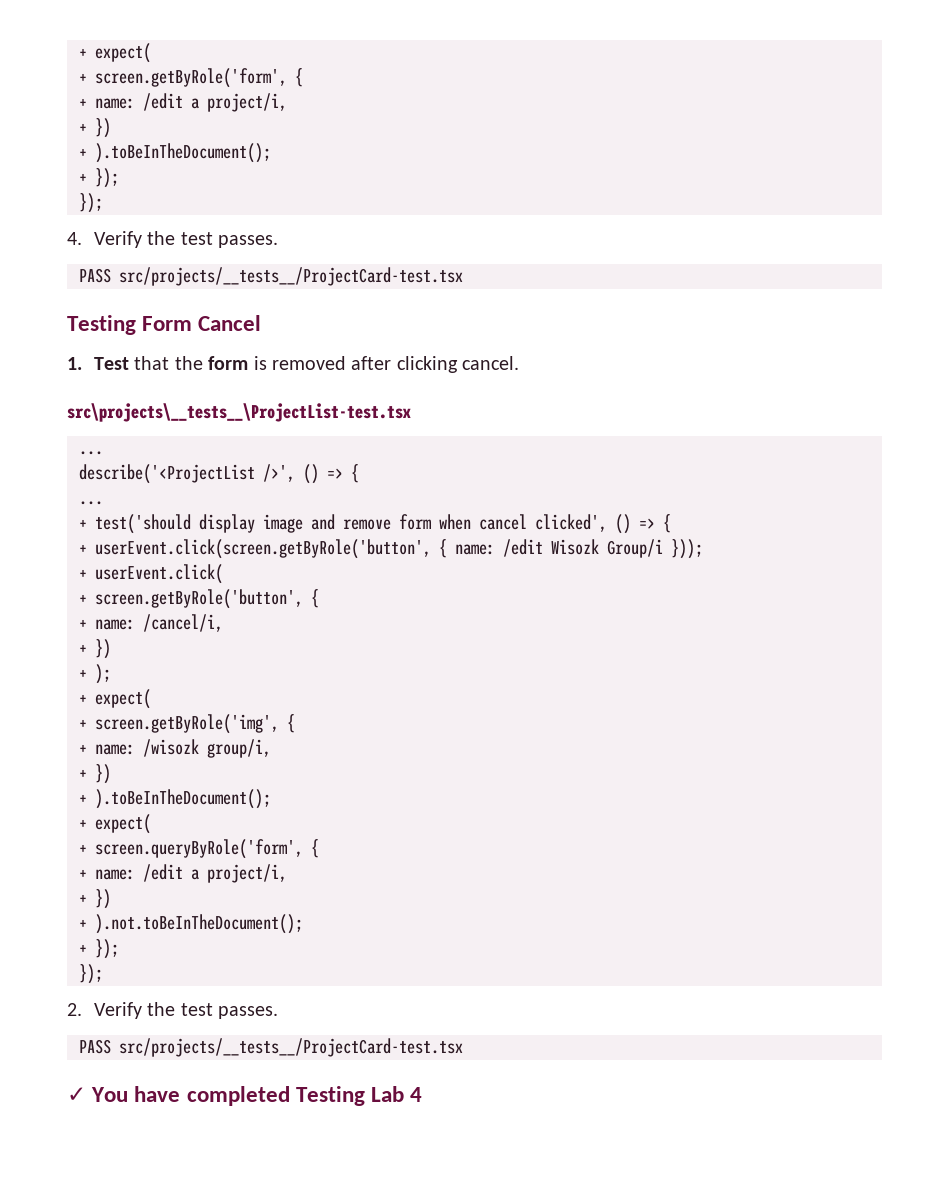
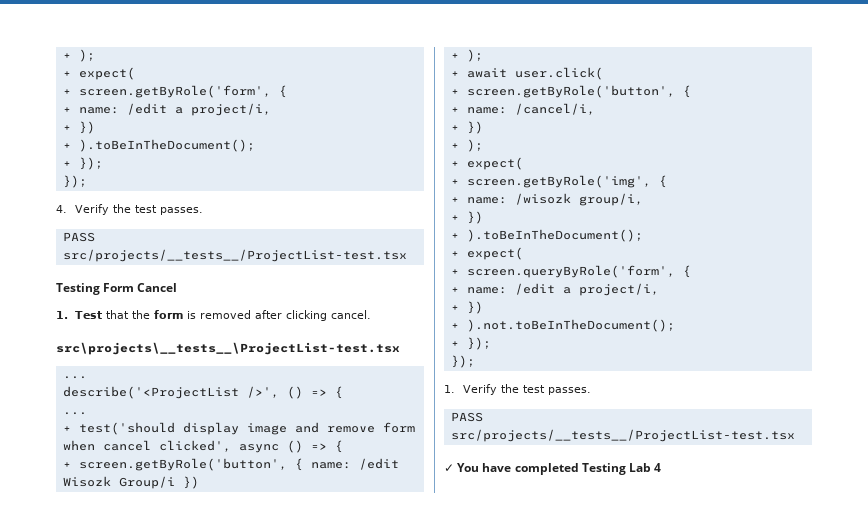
[79,48,87,58] + -> [62,49,95,62] [62,71,71,77] + ); // +
[119,267,463,286] src/projects/__tests__/ProjectCard-test.tsx -> [62,249,407,262] src/projects/__tests__/ProjectList-test.tsx
(607, 523) none -> [238,444,279,453] async
[95,539,431,559] userEvent.click(screen.getByRole('button', -> [78,458,287,471] screen.getByRole('button',
[671,539,703,559] [79,564,223,584] })); // + userEvent.click( -> [182,476,199,489] [450,49,483,62] [450,67,603,80] }) // + ); // + await user.click(
[67,1002,279,1019] [79,1038,463,1057] 2. Verify the test passes. // PASS src/projects/__tests__/ProjectCard-test.tsx -> [444,384,592,395] [450,412,483,422] [450,429,795,442] 1. Verify the test passes. // PASS src/projects/__tests__/ProjectList-test.tsx

